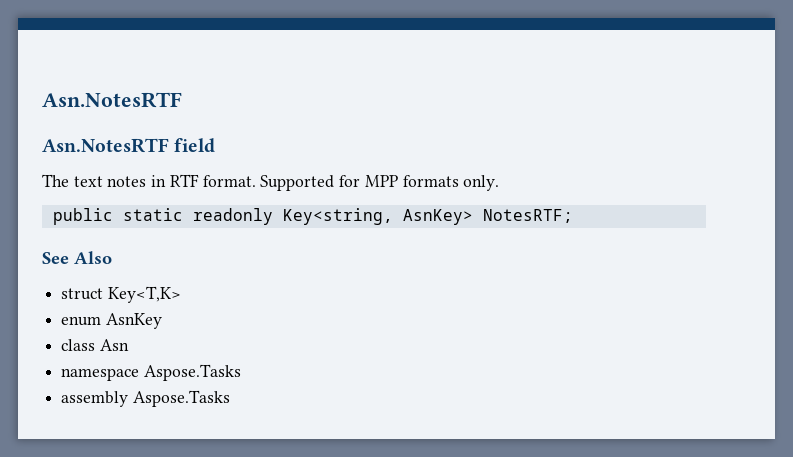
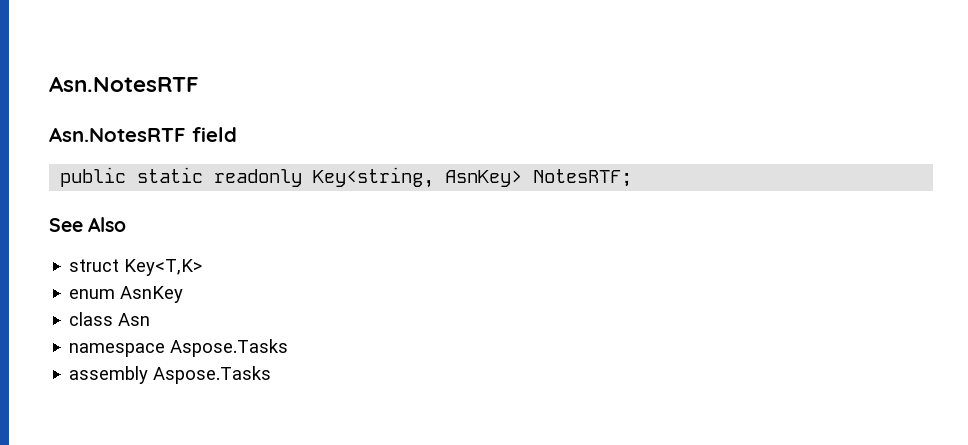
[42,174,500,191] // The text notes in RTF format. Supported for MPP formats only. -> (237, 134) none

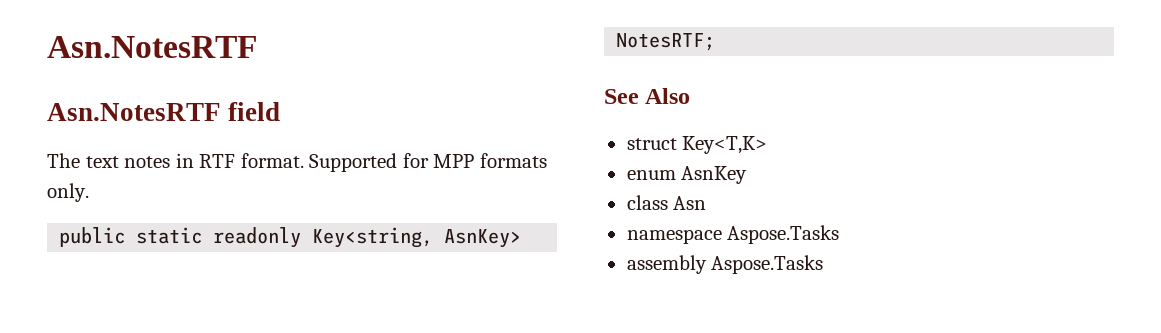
(237, 134) none -> [47,153,547,172] [47,183,89,202] // The text notes in RTF format. Supported for MPP formats only.

